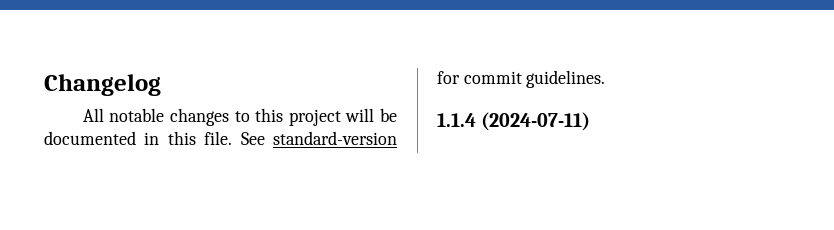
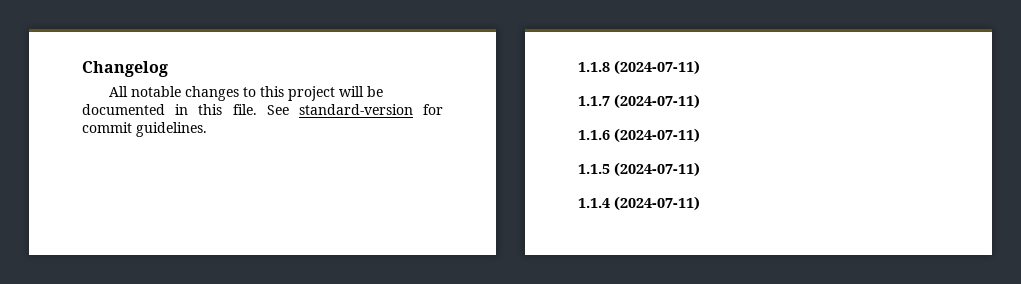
(606, 79) none -> [578,60,700,75] [578,94,700,109] [578,128,700,143] [578,162,700,177] // 1.1.8 (2024-07-11) // 1.1.7 (2024-07-11) // 1.1.6 (2024-07-11) // 1.1.5 (2024-07-11)

